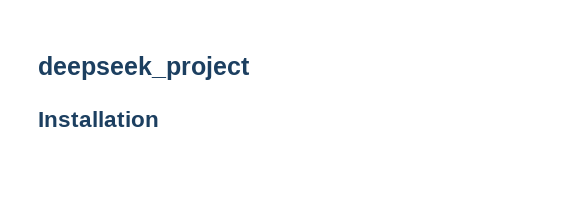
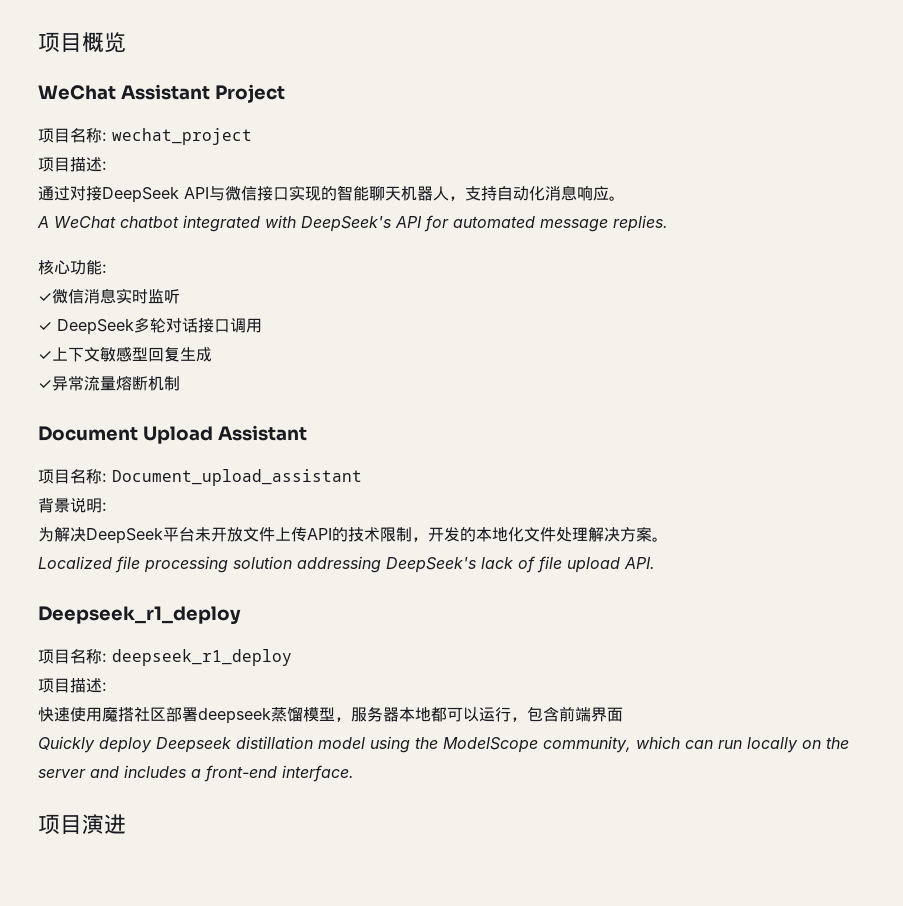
[38,56,250,80] [38,111,159,127] deepseek_project // Installation -> [38,32,126,52] [38,84,285,103] [38,128,252,145] [38,157,107,172] [38,185,625,203] [37,215,668,232] [38,260,107,275] [38,288,180,304] [38,317,262,335] [38,346,212,362] [38,376,180,391] [38,425,307,444] [38,469,362,486] [38,497,107,513] [38,527,668,544] [38,556,655,573] [38,606,241,625] [38,649,292,666] [38,678,107,693] [38,706,623,724] [38,736,849,753] [38,765,354,782] [38,814,126,835] 项目概览 // WeChat Assistant Project // 项目名称: wechat_project // 项目描述: // 通过对接DeepSeek API与微信接口实现的智能聊天机器人，支持自动化消息响应。 // A WeChat chatbot integrated with DeepSeek's API for automated message replies. // 核心功能: // ✓微信消息实时监听 // ✓ DeepSeek多轮对话接口调用 // ✓上下文敏感型回复生成 // ✓异常流量熔断机制 // Document Upload Assistant // 项目名称: Document_upload_assistant // 背景说明: // 为解决DeepSeek平台未开放文件上传API的技术限制，开发的本地化文件处理解决方案。 // Localized file processing solution addressing DeepSeek's lack of file upload API. // Deepseek_r1_deploy // 项目名称: deepseek_r1_deploy // 项目描述: // 快速使用魔搭社区部署deepseek蒸馏模型，服务器本地都可以运行，包含前端界面 // Quickly deploy Deepseek distillation model using the ModelScope community, which can run locally on the server and includes a front-end interface. // 项目演进

